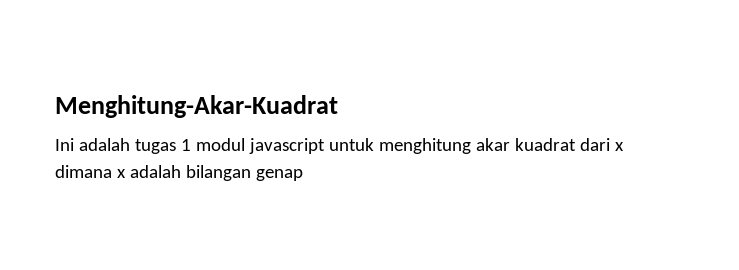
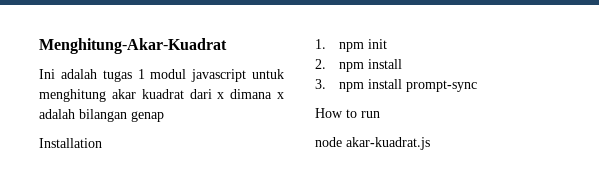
(303, 175) none -> [39,138,102,148] [315,39,388,52] [315,59,403,72] [315,79,478,92] [315,108,380,118] [315,137,430,150] // Installation // 1. npm init // 2. npm install // 3. npm install prompt-sync // How to run // node akar-kuadrat.js

